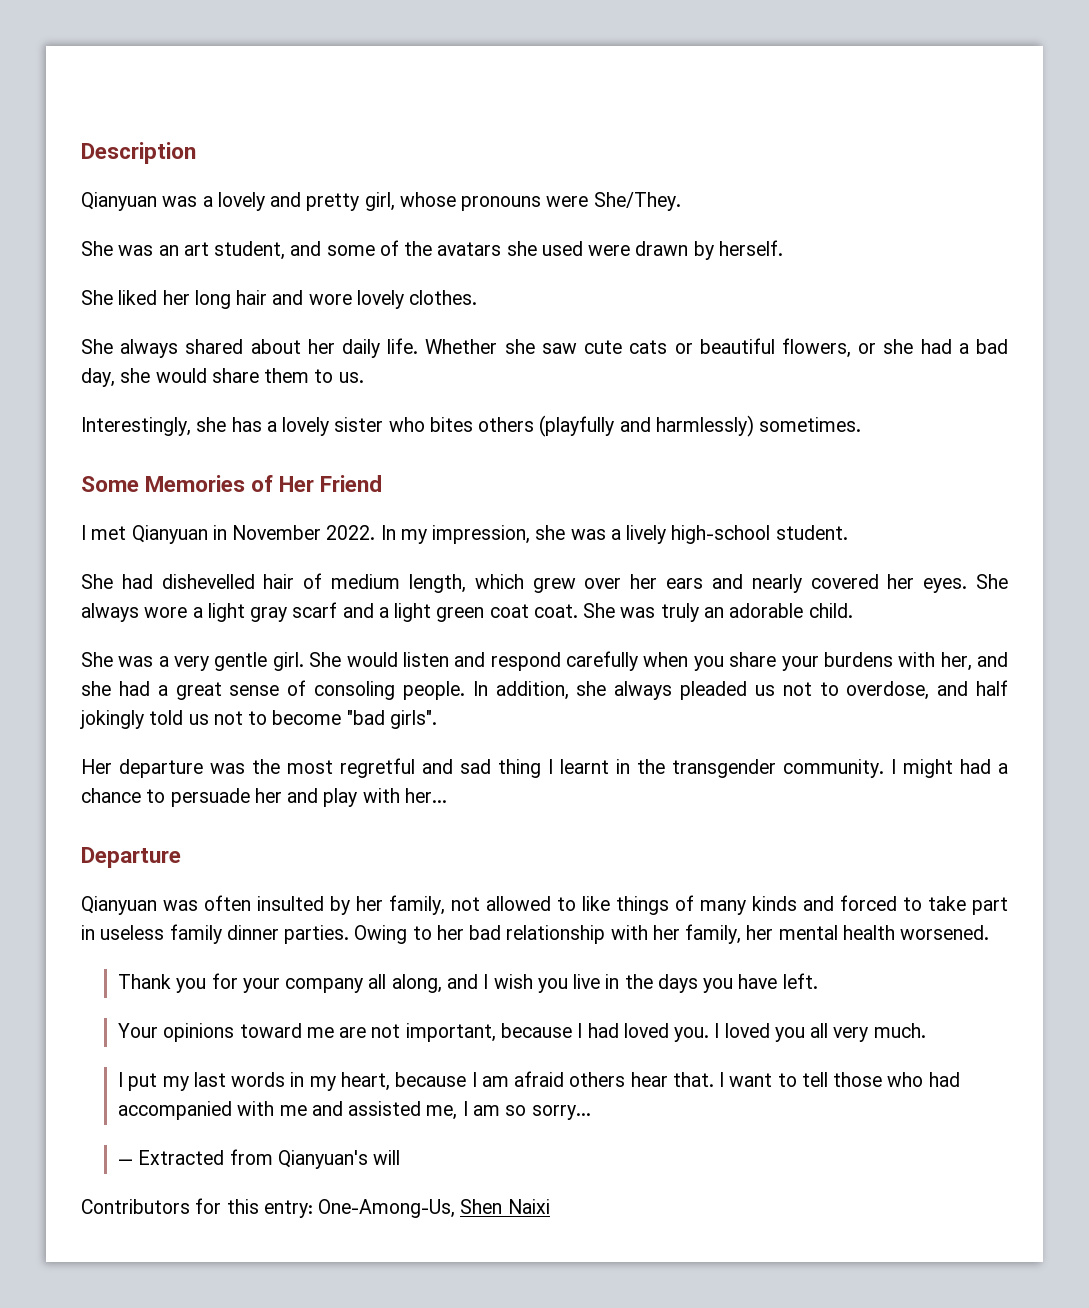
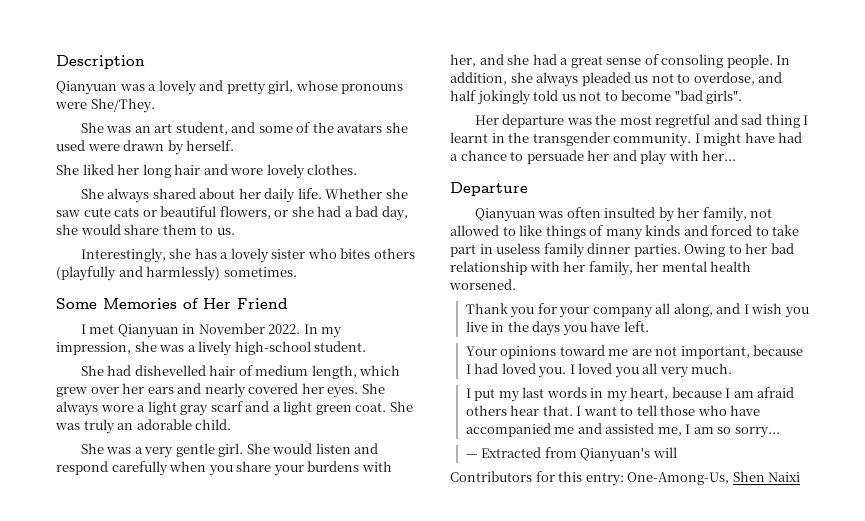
[489,604,529,618] coat -> (352, 410) none
(953, 768) none -> [744,132,775,143] have
[928,1072,960,1087] [118,1101,275,1120] had accompanied with -> [730,405,761,416] [465,423,551,437] have accompanied

